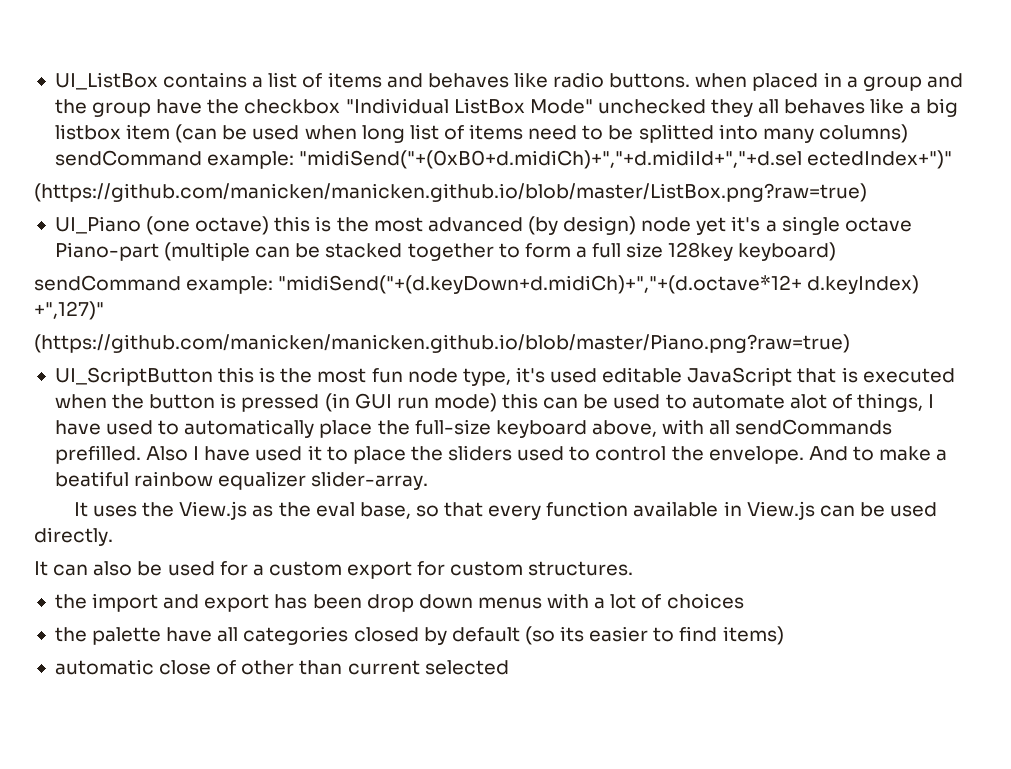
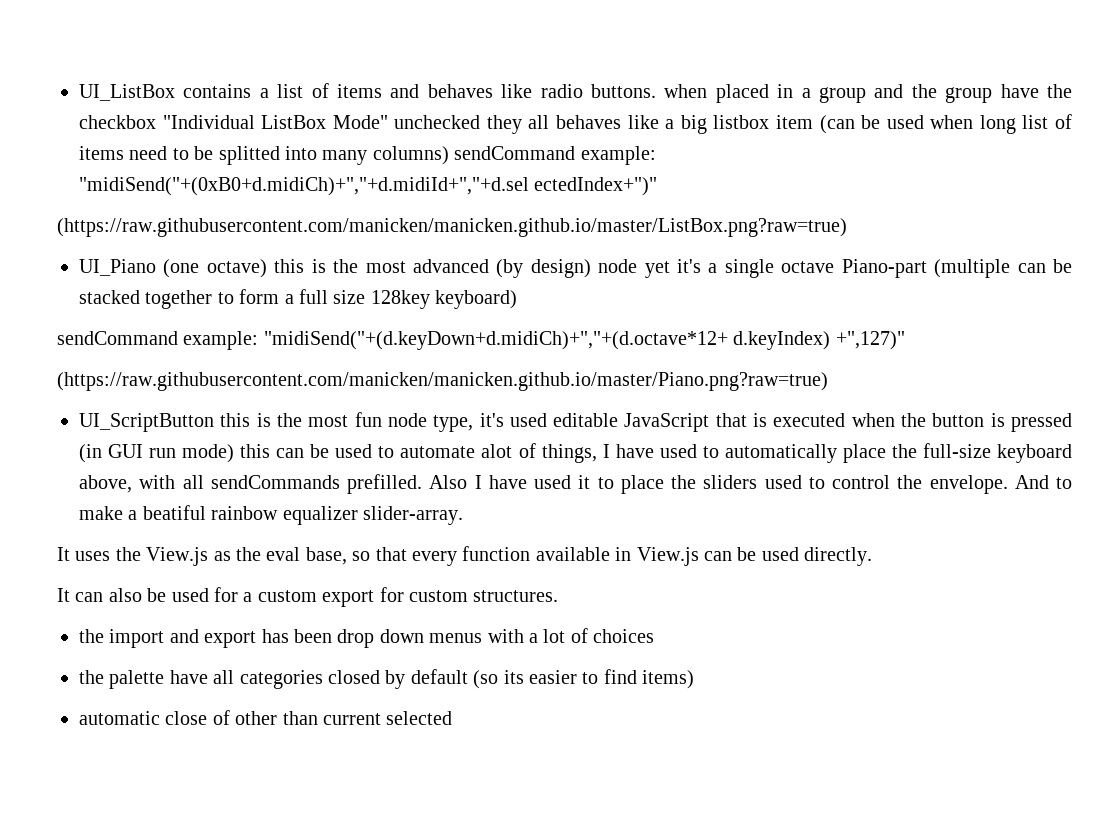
[34,183,867,202] (https://github.com/manicken/manicken.github.io/blob/master/ListBox.png?raw=true) -> [57,218,847,237] (https://raw.githubusercontent.com/manicken/manicken.github.io/master/ListBox.png?raw=true)
[34,334,850,353] (https://github.com/manicken/manicken.github.io/blob/master/Piano.png?raw=true) -> [57,372,828,391] (https://raw.githubusercontent.com/manicken/manicken.github.io/master/Piano.png?raw=true)

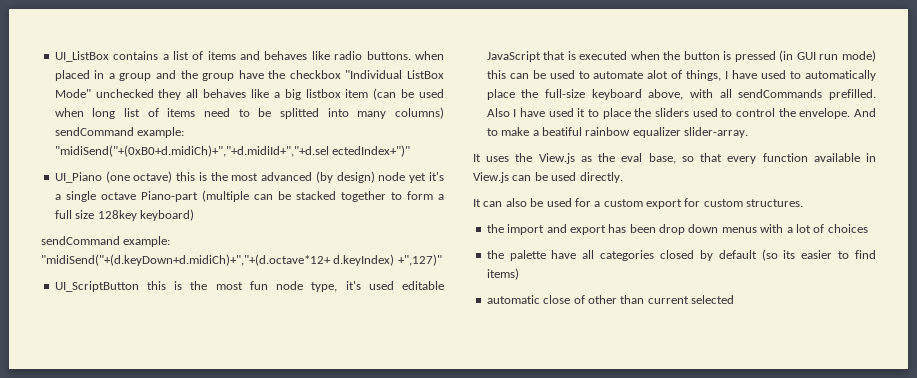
[57,218,847,237] // (https://raw.githubusercontent.com/manicken/manicken.github.io/master/ListBox.png?raw=true) -> (411, 151) none
[57,372,828,391] // (https://raw.githubusercontent.com/manicken/manicken.github.io/master/Piano.png?raw=true) -> (442, 260) none

